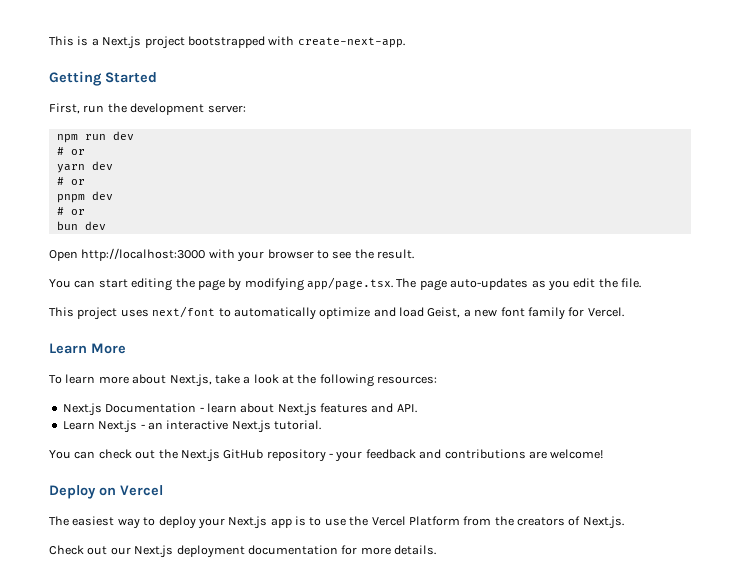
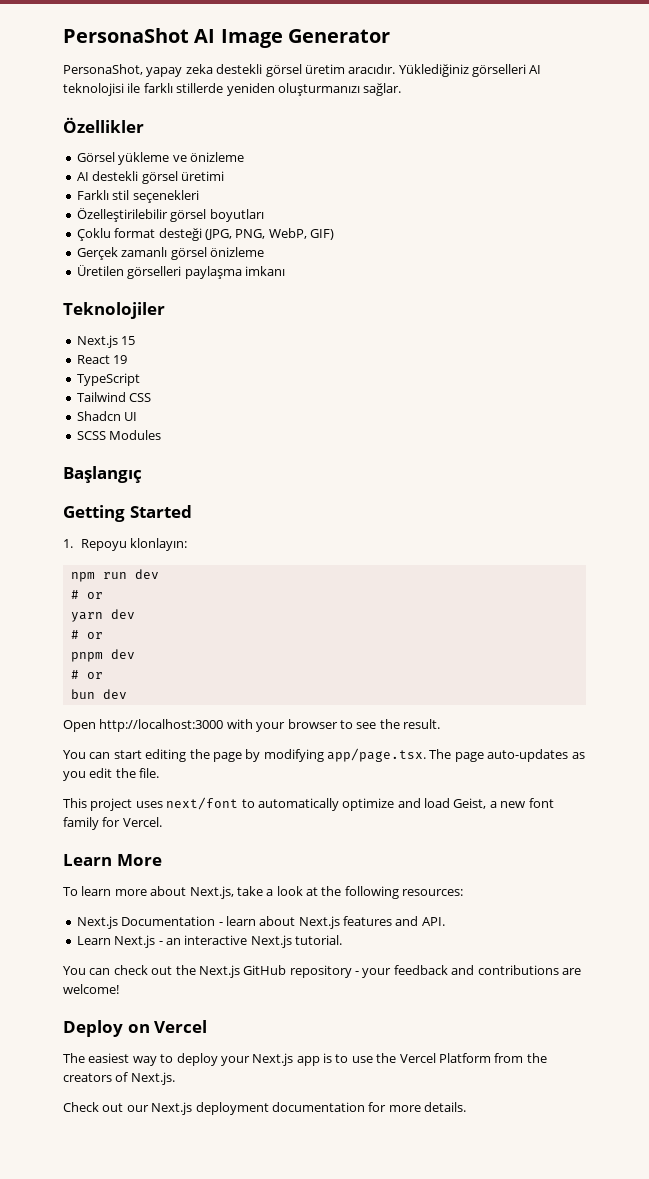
[49,36,405,49] [49,71,157,86] [49,103,246,115] This is a Next.js project bootstrapped with create-next-app. // Getting Started // First, run the development server: -> [63,28,390,48] [63,64,542,77] [63,83,402,96] [63,117,144,133] [76,152,244,165] [76,171,224,184] [76,190,199,203] [76,208,264,222] [76,228,334,241] [76,247,264,260] [76,265,285,279] [63,302,165,319] [76,335,136,348] [76,355,128,364] [76,373,140,386] [76,392,152,402] [76,411,138,421] [76,430,162,440] [63,466,142,483] [63,505,192,522] [63,538,188,551] PersonaShot AI Image Generator // PersonaShot, yapay zeka destekli görsel üretim aracıdır. Yüklediğiniz görselleri AI teknolojisi ile farklı stillerde yeniden oluşturmanızı sağlar. // Özellikler // Görsel yükleme ve önizleme // AI destekli görsel üretimi // Farklı stil seçenekleri // Özelleştirilebilir görsel boyutları // Çoklu format desteği (JPG, PNG, WebP, GIF) // Gerçek zamanlı görsel önizleme // Üretilen görselleri paylaşma imkanı // Teknolojiler // Next.js 15 // React 19 // TypeScript // Tailwind CSS // Shadcn UI // SCSS Modules // Başlangıç // Getting Started // 1. Repoyu klonlayın:

